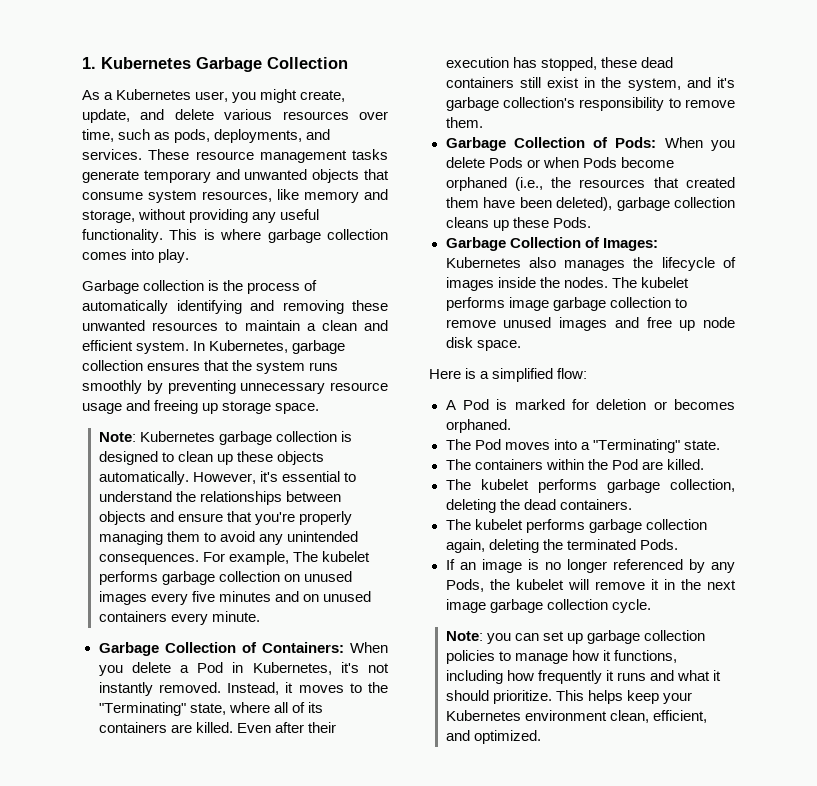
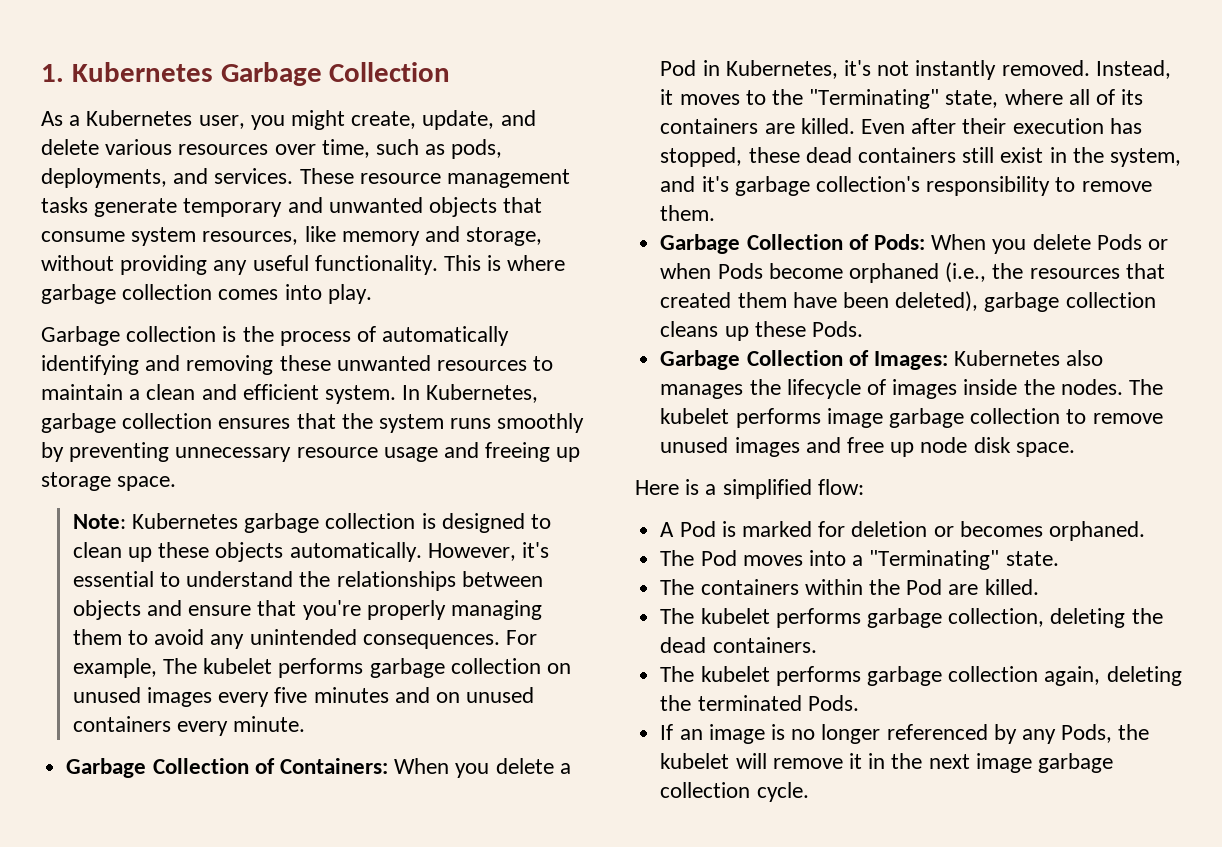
[445,630,706,644] [445,650,678,664] [445,670,722,684] [445,690,693,704] [445,710,708,723] [445,730,542,744] // Note: you can set up garbage collection policies to manage how it functions, including how frequently it runs and what it should prioritize. This helps keep your Kubernetes environment clean, efficient, and optimized. -> (809, 792) none

